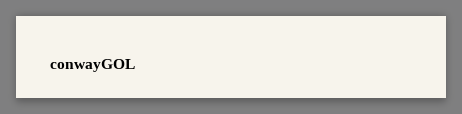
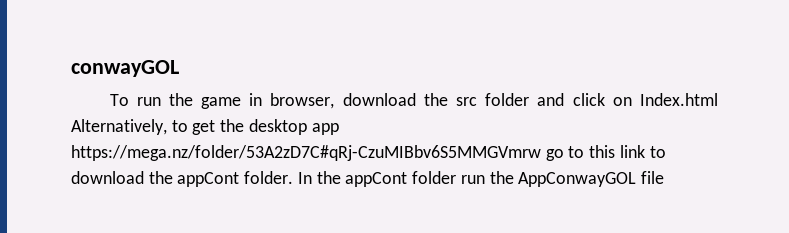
(135, 65) none -> [109,93,718,109] [71,119,339,135] [71,145,666,161] [71,171,664,187] // To run the game in browser, download the src folder and click on Index.html Alternatively, to get the desktop app https://mega.nz/folder/53A2zD7C#qRj-CzuMIBbv6S5MMGVmrw go to this link to download the appCont folder. In the appCont folder run the AppConwayGOL file

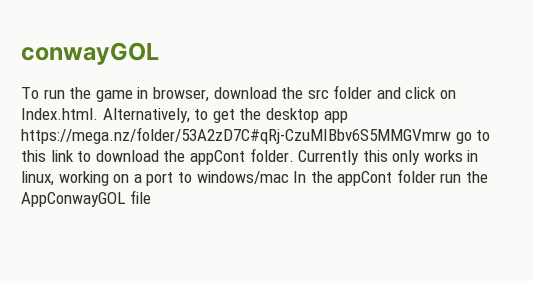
[640,93,718,106] Index.html -> [21,108,98,120] Index.html.
(294, 177) none -> [298,150,479,165] [21,171,289,186] Currently this only works in linux, working on a port to windows/mac

